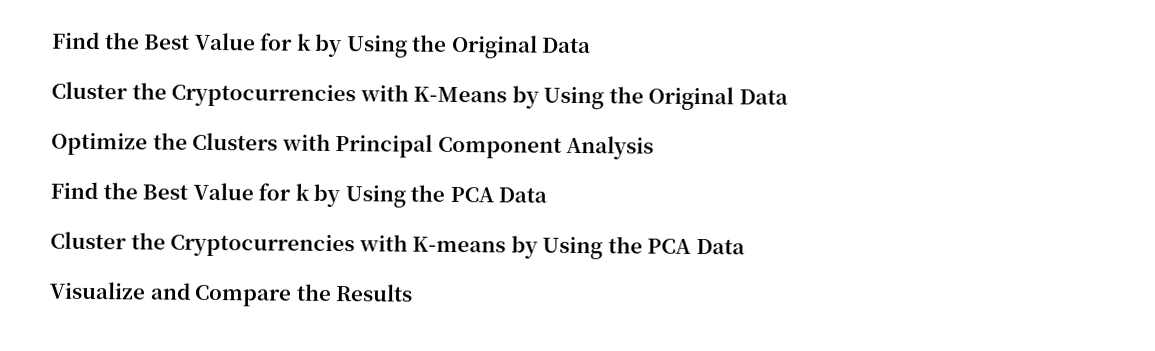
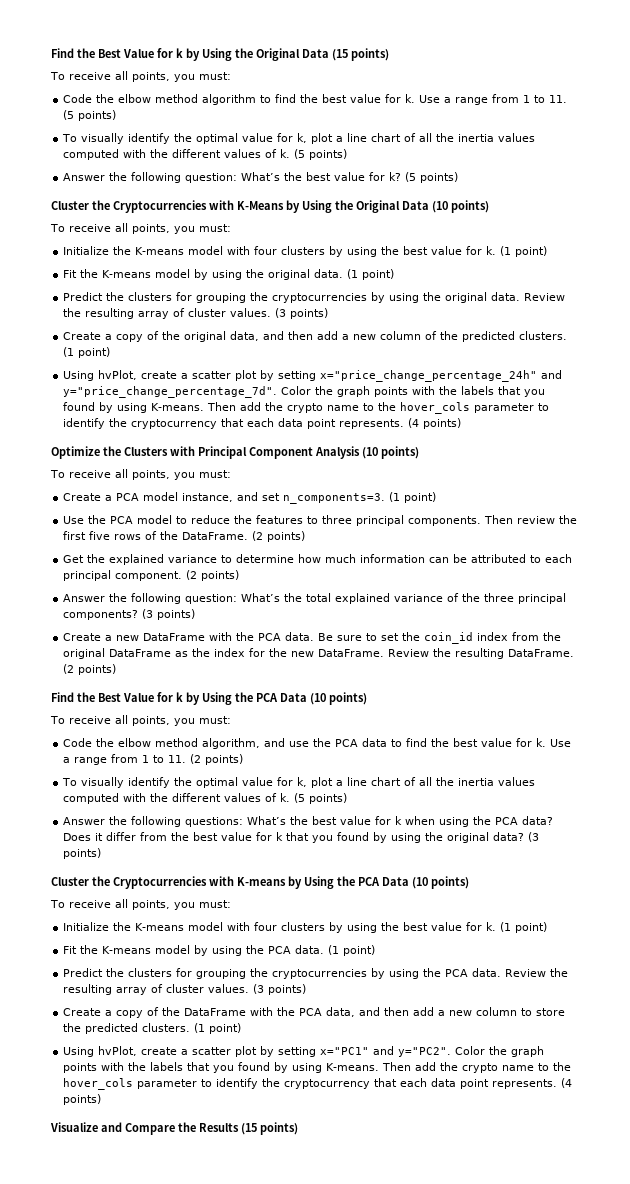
(592, 45) none -> [332,48,389,61] [50,71,231,82] [63,94,568,105] [63,110,117,121] [62,133,536,144] [63,149,348,160] [63,172,459,183] (15 points) // To receive all points, you must: // Code the elbow method algorithm to find the best value for k. Use a range from 1 to 11. (5 points) // To visually identify the optimal value for k, plot a line chart of all the inertia values computed with the different values of k. (5 points) // Answer the following question: What’s the best value for k? (5 points)
(788, 97) none -> [432,200,489,213] [50,223,231,234] [63,246,548,257] [63,269,395,280] [63,292,566,303] [63,308,329,319] [63,331,568,342] [63,347,111,358] [63,370,563,382] [63,386,546,398] [63,402,550,414] [63,418,462,429] (10 points) // To receive all points, you must: // Initialize the K-means model with four clusters by using the best value for k. (1 point) // Fit the K-means model by using the original data. (1 point) // Predict the clusters for grouping the cryptocurrencies by using the original data. Review the resulting array of cluster values. (3 points) // Create a copy of the original data, and then add a new column of the predicted clusters. (1 point) // Using hvPlot, create a scatter plot by setting x="price_change_percentage_24h" and y="price_change_percentage_7d". Color the graph points with the labels that you found by using K-means. Then add the crypto name to the hover_cols parameter to identify the cryptocurrency that each data point represents. (4 points)
(655, 147) none -> [362,446,419,459] [50,469,231,480] [63,492,437,504] [63,515,578,526] [63,531,306,542] [63,554,573,565] [63,570,240,581] [63,593,567,604] [63,609,196,620] [63,632,562,644] [63,648,575,659] [63,664,117,675] (10 points) // To receive all points, you must: // Create a PCA model instance, and set n_components=3. (1 point) // Use the PCA model to reduce the features to three principal components. Then review the first five rows of the DataFrame. (2 points) // Get the explained variance to determine how much information can be attributed to each principal component. (2 points) // Answer the following question: What’s the total explained variance of the three principal components? (3 points) // Create a new DataFrame with the PCA data. Be sure to set the coin_id index from the original DataFrame as the index for the new DataFrame. Review the resulting DataFrame. (2 points)
(548, 195) none -> [310,692,367,705] [50,715,231,726] [63,738,572,749] [63,754,244,765] [62,777,536,788] [63,793,348,804] [63,816,554,827] [63,832,540,843] [63,848,102,859] (10 points) // To receive all points, you must: // Code the elbow method algorithm, and use the PCA data to find the best value for k. Use a range from 1 to 11. (2 points) // To visually identify the optimal value for k, plot a line chart of all the inertia values computed with the different values of k. (5 points) // Answer the following questions: What’s the best value for k when using the PCA data? Does it differ from the best value for k that you found by using the original data? (3 points)
(745, 246) none -> [412,876,469,889] [50,899,231,910] [63,922,548,933] [63,945,376,956] [63,968,569,979] [63,984,307,995] [63,1007,566,1018] [63,1023,242,1034] [63,1046,545,1057] [63,1062,572,1073] [63,1078,573,1090] [63,1094,102,1105] (10 points) // To receive all points, you must: // Initialize the K-means model with four clusters by using the best value for k. (1 point) // Fit the K-means model by using the PCA data. (1 point) // Predict the clusters for grouping the cryptocurrencies by using the PCA data. Review the resulting array of cluster values. (3 points) // Create a copy of the DataFrame with the PCA data, and then add a new column to store the predicted clusters. (1 point) // Using hvPlot, create a scatter plot by setting x="PC1" and y="PC2". Color the graph points with the labels that you found by using K-means. Then add the crypto name to the hover_cols parameter to identify the cryptocurrency that each data point represents. (4 points)
(414, 293) none -> [241,1122,298,1135] (15 points)

